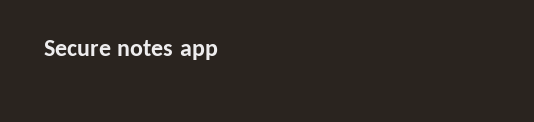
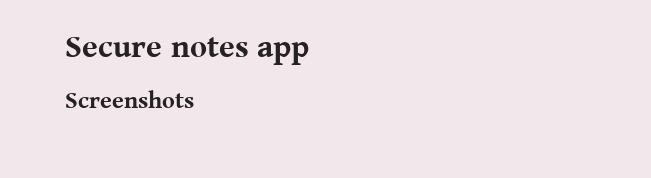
(218, 52) none -> [65,90,194,108] // Screenshots

